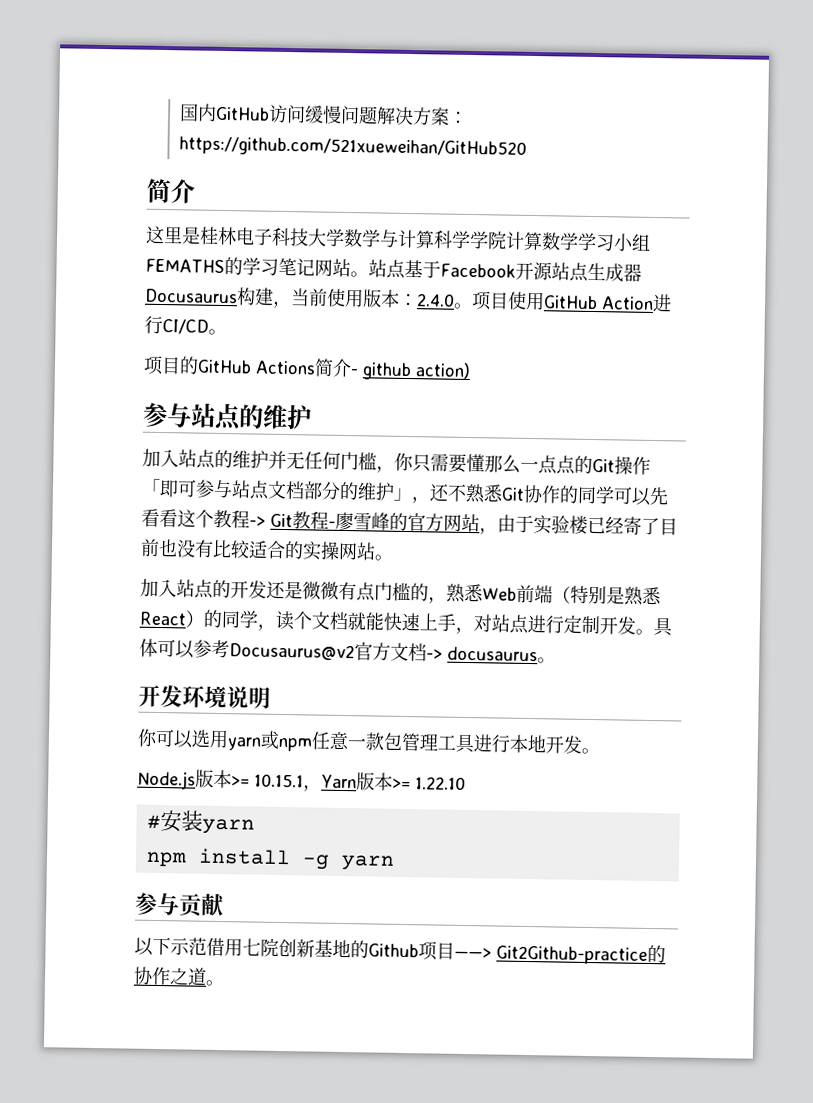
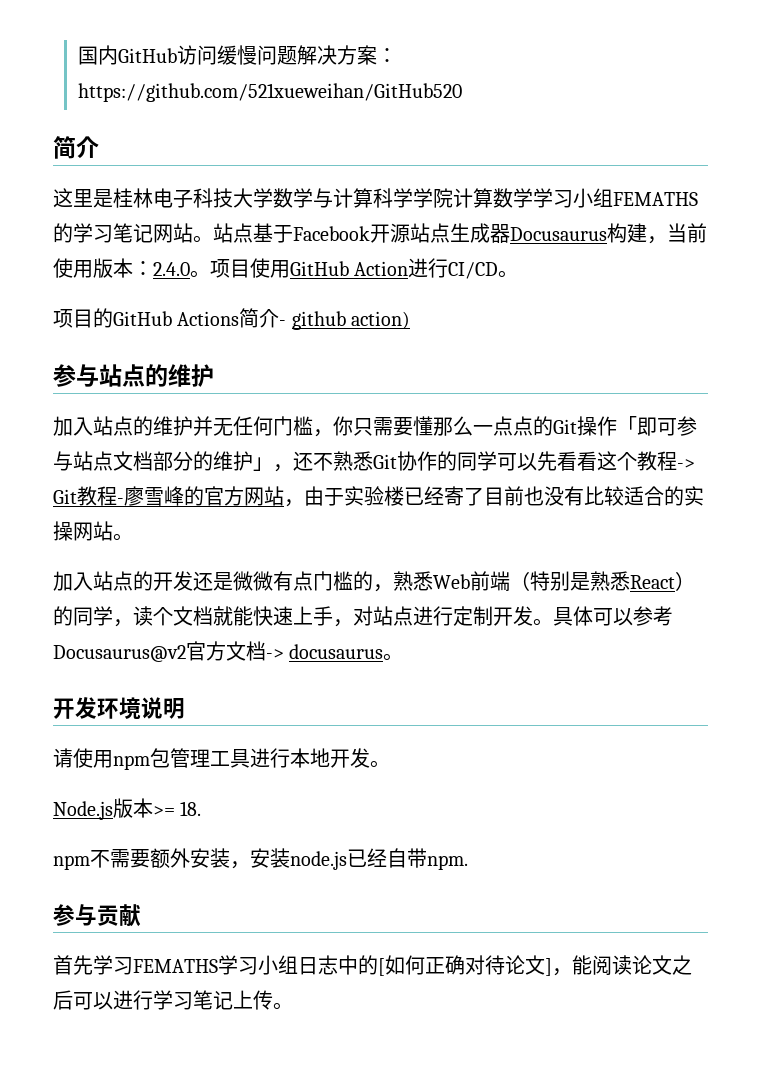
[137,728,385,752] 你可以选用yarn或npm任意一款 -> [53,748,150,770] 请使用npm
[254,772,466,792] [146,810,255,835] [145,848,395,871] [135,892,225,918] [134,936,666,965] [133,966,207,986] 10.15.1，Yarn版本>= 1.22.10 // #安装yarn // npm install -g yarn // 参与贡献 // 以下示范借用七院创新基地的Github项目——> Git2Github-practice的协作之道 -> [180,801,202,816] [53,848,468,870] [53,904,141,927] [53,955,692,976] [53,990,273,1010] 18. // npm不需要额外安装，安装node.js已经自带npm. // 参与贡献 // 首先学习FEMATHS学习小组日志中的[如何正确对待论文]，能阅读论文之后可以进行学习笔记上传

